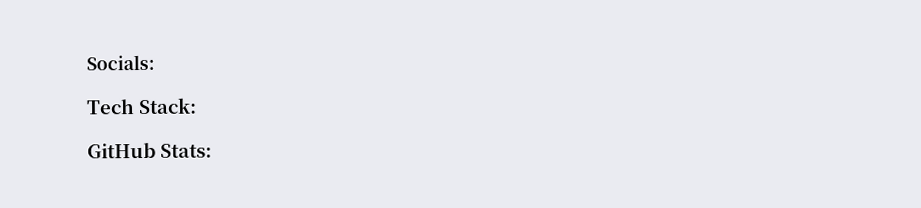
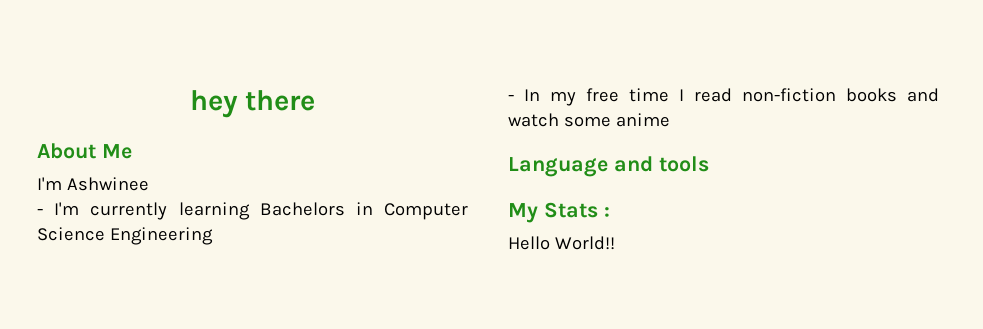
[86,54,155,71] [86,97,197,115] [87,142,212,159] Socials: // Tech Stack: // GitHub Stats: -> [189,90,316,118] [37,143,132,159] [37,177,149,191] [37,202,468,220] [37,227,213,245] [508,88,939,106] [508,113,670,127] [508,156,709,177] [508,202,610,223] [508,236,615,250] hey there // About Me // I'm Ashwinee // - I'm currently learning Bachelors in Computer Science Engineering // - In my free time I read non-fiction books and watch some anime // Language and tools // My Stats : // Hello World!!

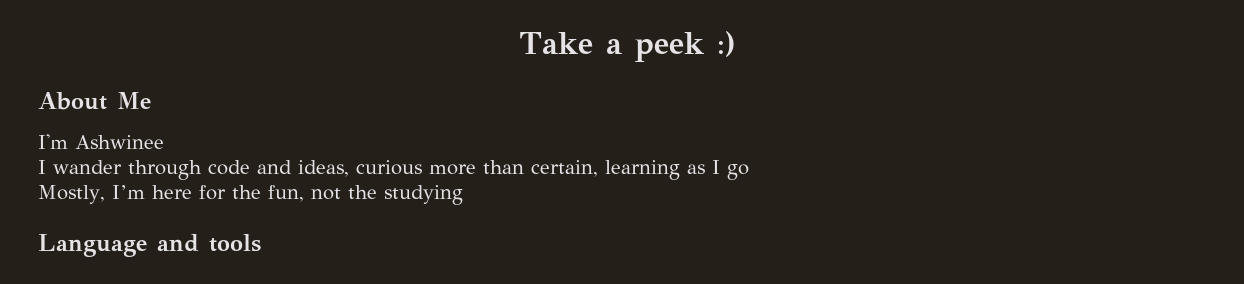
[189,90,316,118] hey there -> [519,31,736,62] Take a peek :)
[37,202,468,220] [37,227,213,245] [508,88,939,106] [508,113,670,127] [508,156,709,177] [508,202,610,223] [508,236,615,250] - I'm currently learning Bachelors in Computer Science Engineering // - In my free time I read non-fiction books and watch some anime // Language and tools // My Stats : // Hello World!! -> [38,160,749,180] [38,185,463,205] [38,234,261,257] I wander through code and ideas, curious more than certain, learning as I go // Mostly, I’m here for the fun, not the studying // Language and tools

